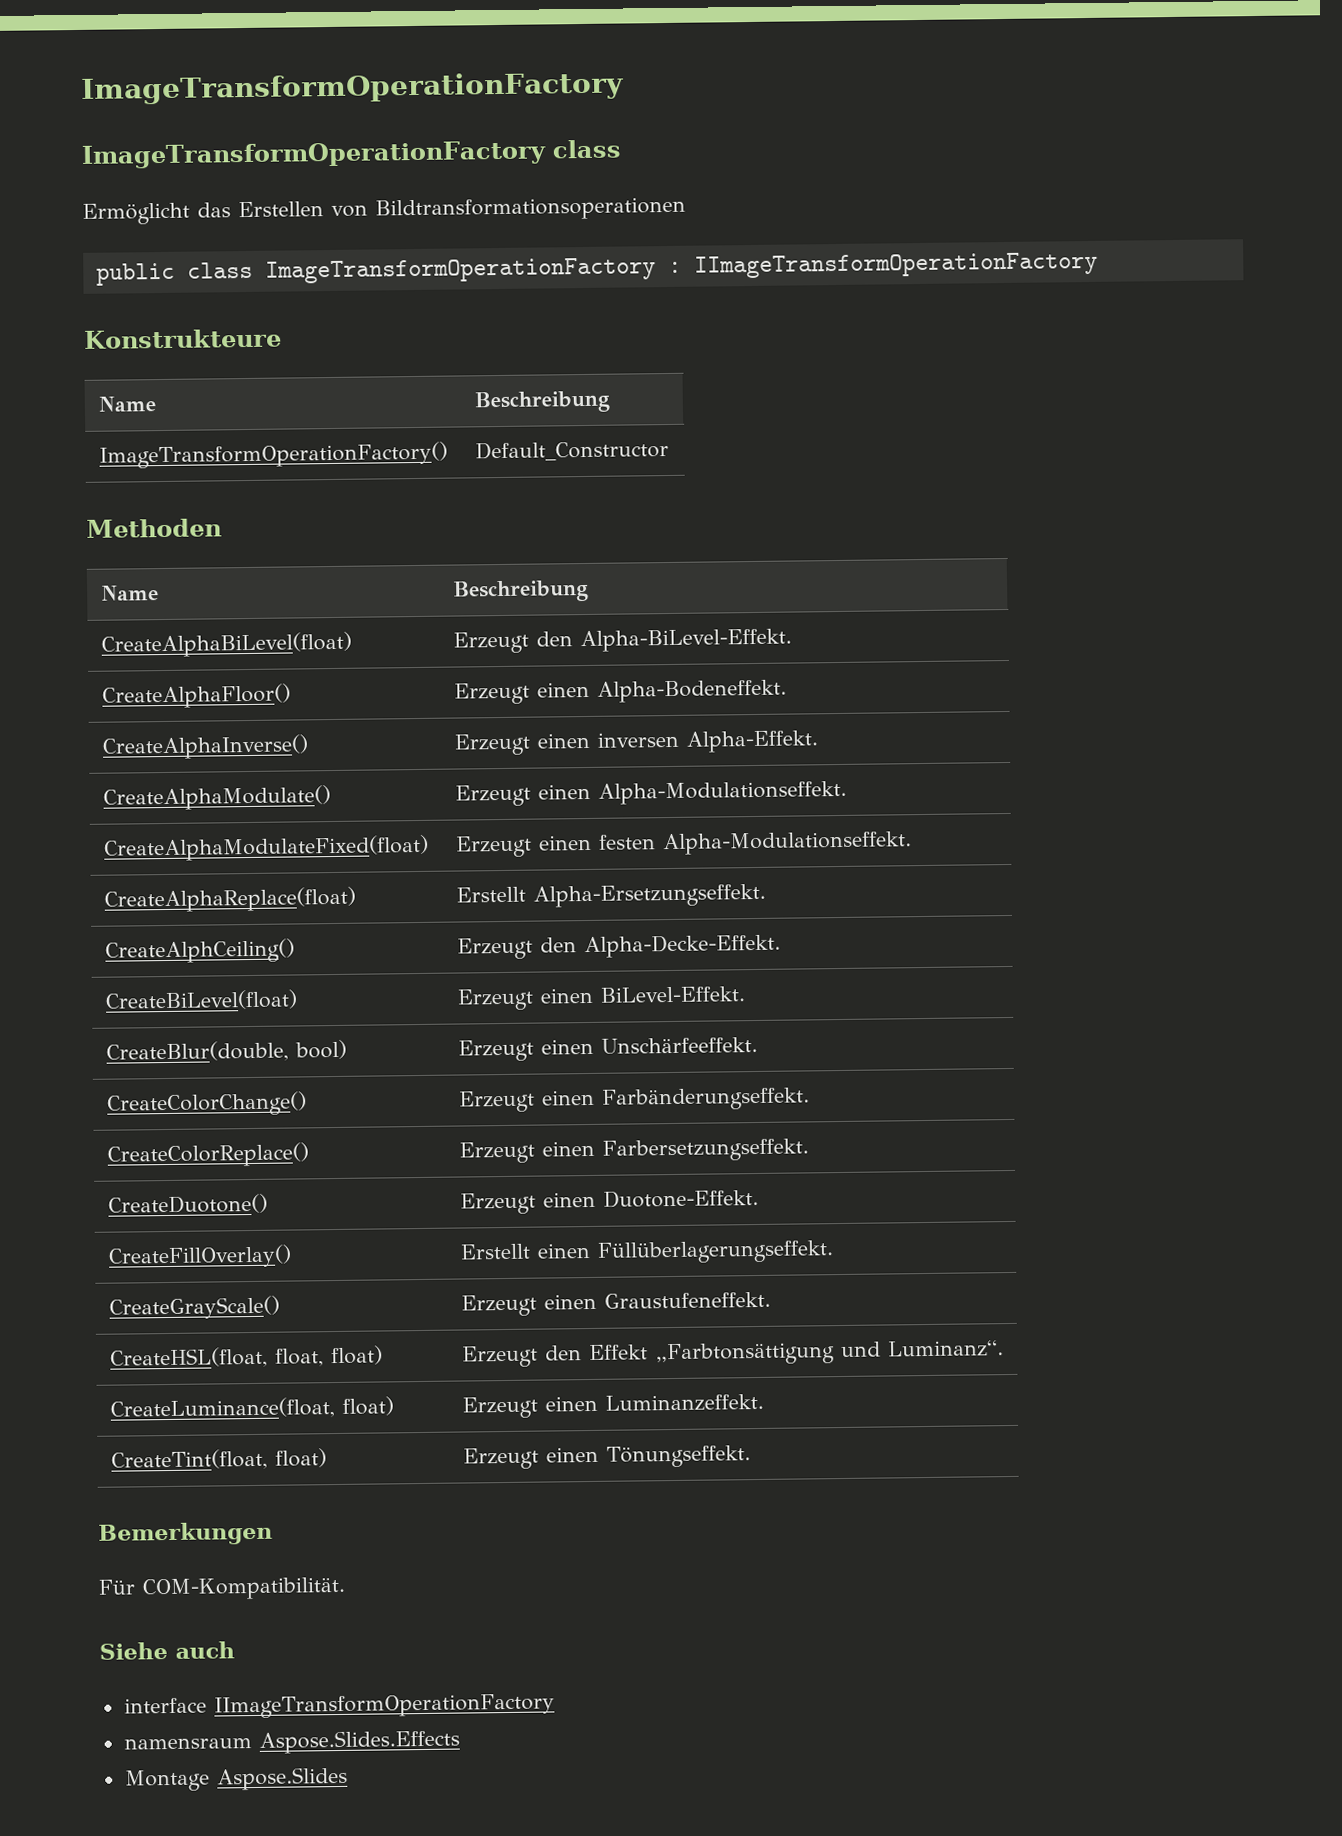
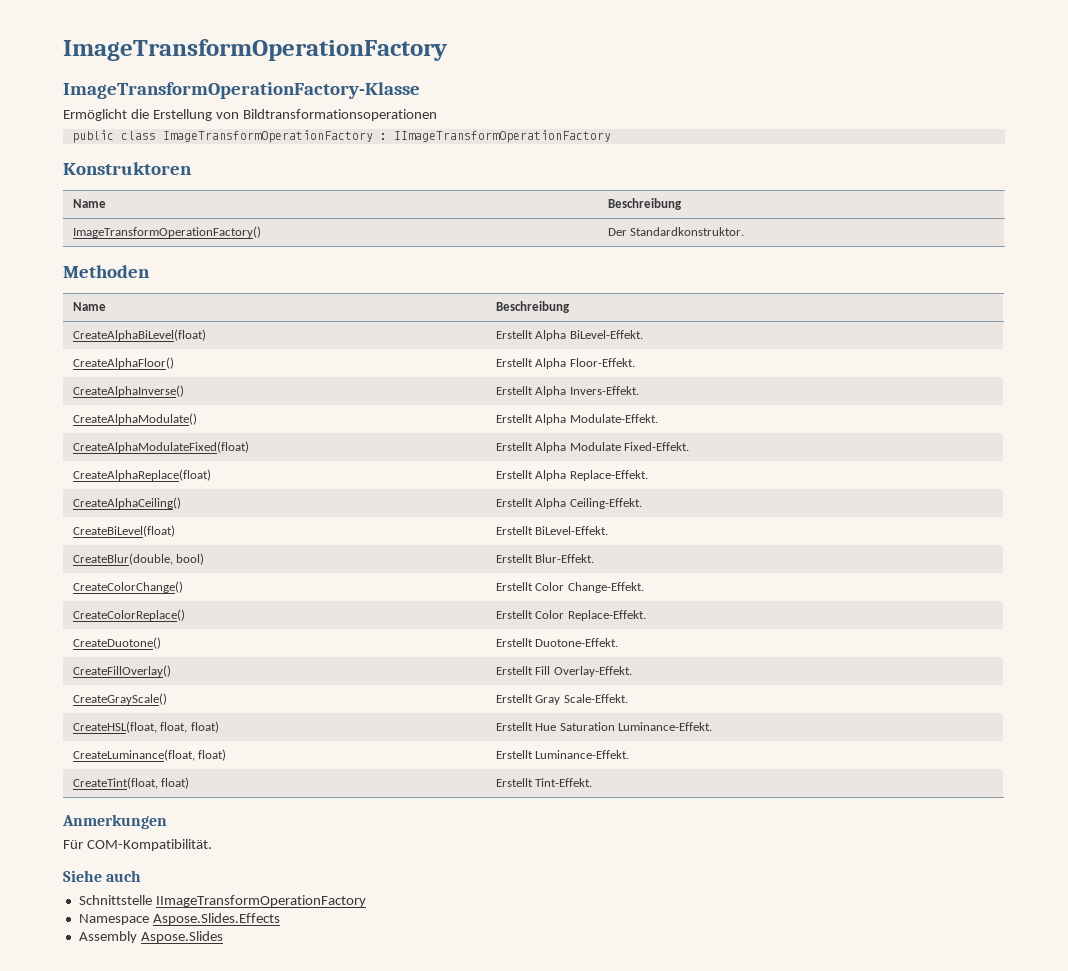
[81,139,621,169] ImageTransformOperationFactory class -> [63,82,420,99] ImageTransformOperationFactory-Klasse
[197,201,324,218] das Erstellen -> [130,109,212,121] die Erstellung
[83,328,282,349] Konstrukteure -> [63,162,192,175] Konstruktoren
[474,439,669,462] Default_Constructor -> [607,227,745,236] Der Standardkonstruktor.
[452,628,792,654] [101,683,291,709] [453,679,787,705] [101,734,309,760] [453,730,819,756] [102,785,331,811] [454,780,847,807] [103,834,429,862] [455,831,912,858] [103,886,356,913] [455,883,766,908] [104,938,295,964] [456,933,781,960] Erzeugt den Alpha-BiLevel-Effekt. // CreateAlphaFloor() | Erzeugt einen Alpha-Bodeneffekt. // CreateAlphaInverse() | Erzeugt einen inversen Alpha-Effekt. // CreateAlphaModulate() | Erzeugt einen Alpha-Modulationseffekt. // CreateAlphaModulateFixed(float) | Erzeugt einen festen Alpha-Modulationseffekt. // CreateAlphaReplace(float) | Erstellt Alpha-Ersetzungseffekt. // CreateAlphCeiling() | Erzeugt den Alpha-Decke-Effekt. -> [495,330,643,341] [72,357,174,369] [495,358,635,369] [72,385,184,397] [495,386,639,397] [72,413,197,425] [495,414,658,425] [72,441,249,453] [495,442,690,453] [72,469,211,481] [495,470,648,481] [72,497,181,509] [495,498,642,509] Erstellt Alpha BiLevel-Effekt. // CreateAlphaFloor() | Erstellt Alpha Floor-Effekt. // CreateAlphaInverse() | Erstellt Alpha Invers-Effekt. // CreateAlphaModulate() | Erstellt Alpha Modulate-Effekt. // CreateAlphaModulateFixed(float) | Erstellt Alpha Modulate Fixed-Effekt. // CreateAlphaReplace(float) | Erstellt Alpha Replace-Effekt. // CreateAlphaCeiling() | Erstellt Alpha Ceiling-Effekt.
[456,987,594,1011] Erzeugt einen -> [495,526,533,535] Erstellt
[457,1036,758,1062] [106,1091,307,1117] [458,1087,810,1113] [106,1142,309,1168] [458,1138,809,1164] Erzeugt einen Unschärfeeffekt. // CreateColorChange() | Erzeugt einen Farbänderungseffekt. // CreateColorReplace() | Erzeugt einen Farbersetzungseffekt. -> [495,554,595,563] [72,581,183,593] [495,582,644,593] [72,609,185,621] [495,610,646,621] Erstellt Blur-Effekt. // CreateColorChange() | Erstellt Color Change-Effekt. // CreateColorReplace() | Erstellt Color Replace-Effekt.
[459,1191,596,1215] Erzeugt einen -> [495,638,533,647] Erstellt
[536,1240,834,1264] einen Füllüberlagerungseffekt. -> [535,666,632,677] Fill Overlay-Effekt.
[460,1291,771,1317] Erzeugt einen Graustufeneffekt. -> [495,694,628,705] Erstellt Gray Scale-Effekt.
[461,1340,1004,1368] Erzeugt den Effekt „Farbtonsättigung und Luminanz“. -> [495,722,713,731] Erstellt Hue Saturation Luminance-Effekt.
[461,1393,764,1419] Erzeugt einen Luminanzeffekt. -> [495,750,630,759] Erstellt Luminance-Effekt.
[462,1445,751,1470] [98,1521,273,1546] Erzeugt einen Tönungseffekt. // Bemerkungen -> [495,778,593,787] [62,814,167,829] Erstellt Tint-Effekt. // Anmerkungen
[123,1693,555,1719] [123,1737,252,1750] interface IImageTransformOperationFactory // namensraum -> [78,895,366,907] [78,914,149,925] Schnittstelle IImageTransformOperationFactory // Namespace
[124,1769,210,1792] Montage -> [78,931,137,943] Assembly

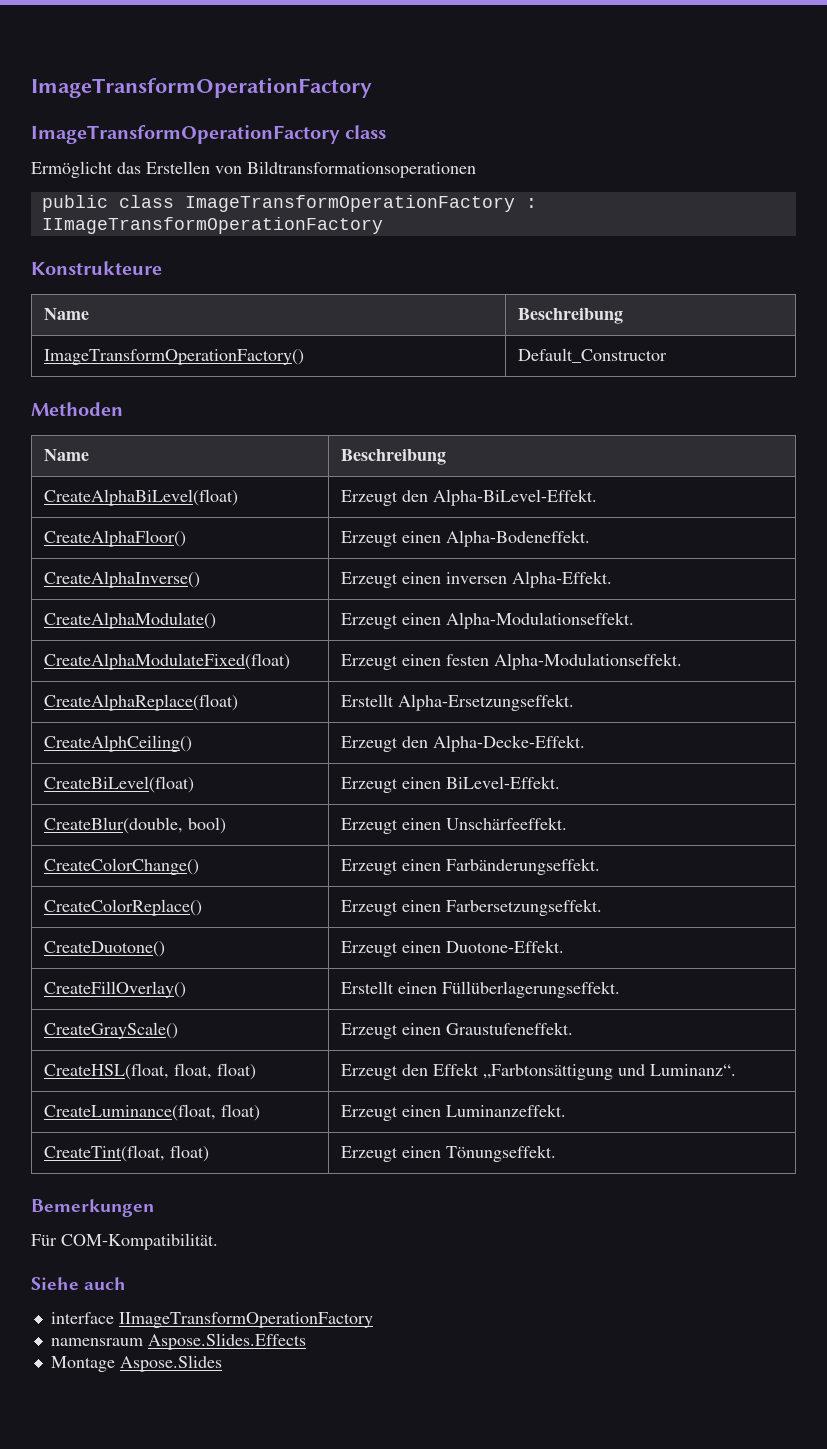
[63,82,420,99] ImageTransformOperationFactory-Klasse -> [31,125,387,144] ImageTransformOperationFactory class
[130,109,212,121] die Erstellung -> [117,161,210,174] das Erstellen
[63,162,192,175] Konstruktoren -> [31,261,162,275] Konstrukteure
[607,227,745,236] Der Standardkonstruktor. -> [517,348,667,363] Default_Constructor
[495,330,643,341] [72,357,174,369] [495,358,635,369] [72,385,184,397] [495,386,639,397] [72,413,197,425] [495,414,658,425] [72,441,249,453] [495,442,690,453] [72,469,211,481] [495,470,648,481] [72,497,181,509] [495,498,642,509] Erstellt Alpha BiLevel-Effekt. // CreateAlphaFloor() | Erstellt Alpha Floor-Effekt. // CreateAlphaInverse() | Erstellt Alpha Invers-Effekt. // CreateAlphaModulate() | Erstellt Alpha Modulate-Effekt. // CreateAlphaModulateFixed(float) | Erstellt Alpha Modulate Fixed-Effekt. // CreateAlphaReplace(float) | Erstellt Alpha Replace-Effekt. // CreateAlphaCeiling() | Erstellt Alpha Ceiling-Effekt. -> [340,489,597,506] [43,530,186,547] [340,530,590,547] [43,571,200,588] [340,571,612,588] [43,612,216,629] [340,612,634,629] [43,653,290,670] [340,653,682,670] [43,694,238,711] [340,694,574,711] [43,735,192,752] [340,735,585,752] Erzeugt den Alpha-BiLevel-Effekt. // CreateAlphaFloor() | Erzeugt einen Alpha-Bodeneffekt. // CreateAlphaInverse() | Erzeugt einen inversen Alpha-Effekt. // CreateAlphaModulate() | Erzeugt einen Alpha-Modulationseffekt. // CreateAlphaModulateFixed(float) | Erzeugt einen festen Alpha-Modulationseffekt. // CreateAlphaReplace(float) | Erstellt Alpha-Ersetzungseffekt. // CreateAlphCeiling() | Erzeugt den Alpha-Decke-Effekt.
[495,526,533,535] Erstellt -> [340,777,441,793] Erzeugt einen
[495,554,595,563] [72,581,183,593] [495,582,644,593] [72,609,185,621] [495,610,646,621] Erstellt Blur-Effekt. // CreateColorChange() | Erstellt Color Change-Effekt. // CreateColorReplace() | Erstellt Color Replace-Effekt. -> [340,817,567,834] [43,858,199,875] [340,858,600,875] [43,899,202,916] [340,899,602,916] Erzeugt einen Unschärfeeffekt. // CreateColorChange() | Erzeugt einen Farbänderungseffekt. // CreateColorReplace() | Erzeugt einen Farbersetzungseffekt.
[495,638,533,647] Erstellt -> [340,941,441,957] Erzeugt einen
[535,666,632,677] Fill Overlay-Effekt. -> [397,981,620,998] einen Füllüberlagerungseffekt.
[495,694,628,705] Erstellt Gray Scale-Effekt. -> [340,1022,573,1039] Erzeugt einen Graustufeneffekt.
[495,722,713,731] Erstellt Hue Saturation Luminance-Effekt. -> [340,1063,736,1080] Erzeugt den Effekt „Farbtonsättigung und Luminanz“.
[495,750,630,759] Erstellt Luminance-Effekt. -> [340,1104,566,1121] Erzeugt einen Luminanzeffekt.
[495,778,593,787] [62,814,167,829] Erstellt Tint-Effekt. // Anmerkungen -> [340,1145,556,1162] [31,1199,154,1217] Erzeugt einen Tönungseffekt. // Bemerkungen
[78,895,366,907] [78,914,149,925] Schnittstelle IImageTransformOperationFactory // Namespace -> [50,1312,373,1328] [50,1338,143,1346] interface IImageTransformOperationFactory // namensraum
[78,931,137,943] Assembly -> [50,1356,115,1372] Montage

